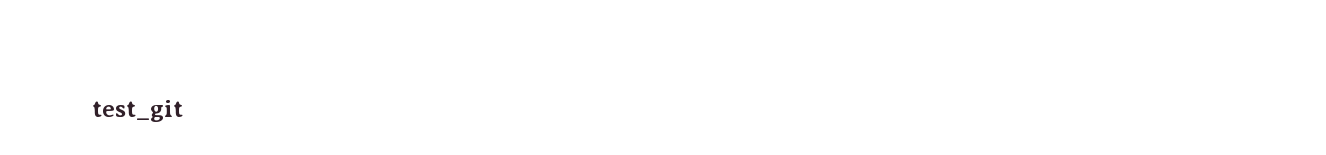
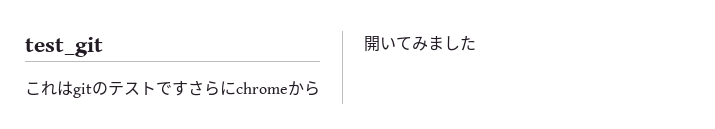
(183, 111) none -> [25,80,320,98] [364,35,476,52] // これはgitのテストですさらにchromeから開いてみました

